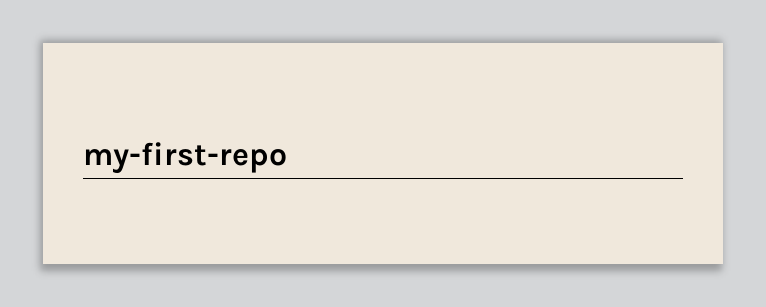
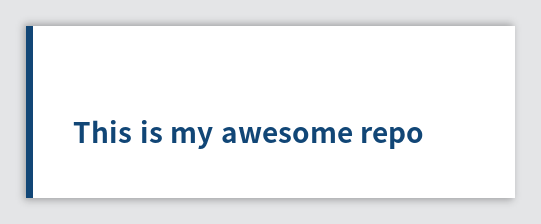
[83,142,287,174] my-first-repo -> [73,120,425,149] This is my awesome repo

